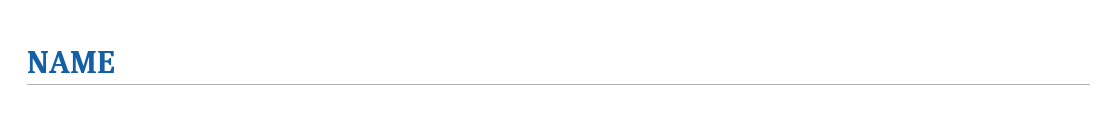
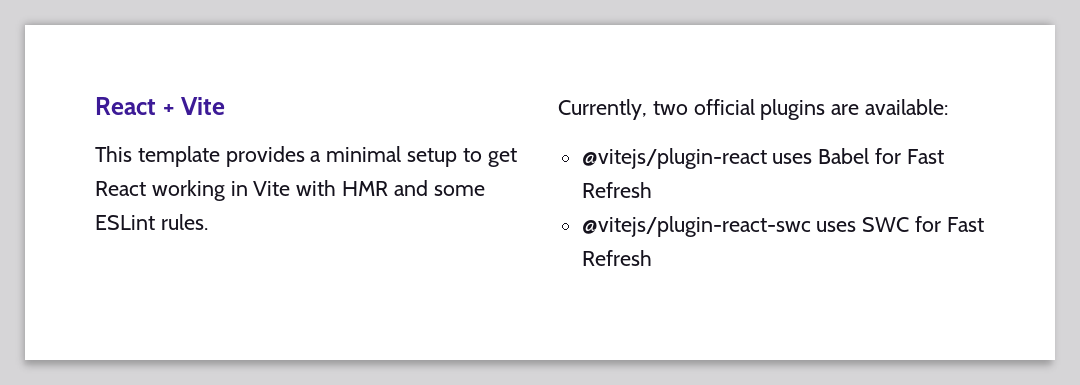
[27,51,115,73] NAME -> [95,97,225,115] [95,146,517,167] [95,180,485,201] [95,214,208,230] [558,99,949,120] [581,148,944,169] [581,182,652,198] [581,216,984,237] [581,250,652,266] React + Vite // This template provides a minimal setup to get React working in Vite with HMR and some ESLint rules. // Currently, two official plugins are available: // @vitejs/plugin-react uses Babel for Fast Refresh // @vitejs/plugin-react-swc uses SWC for Fast Refresh

